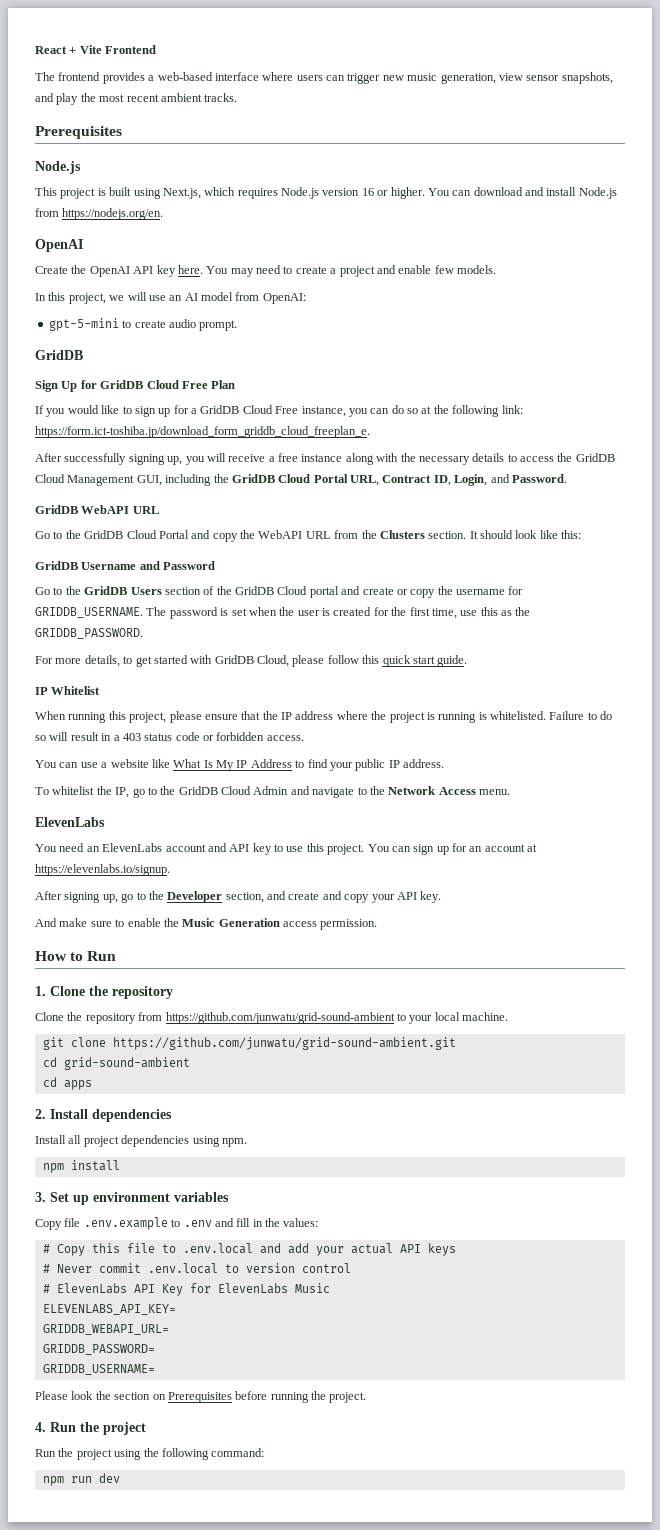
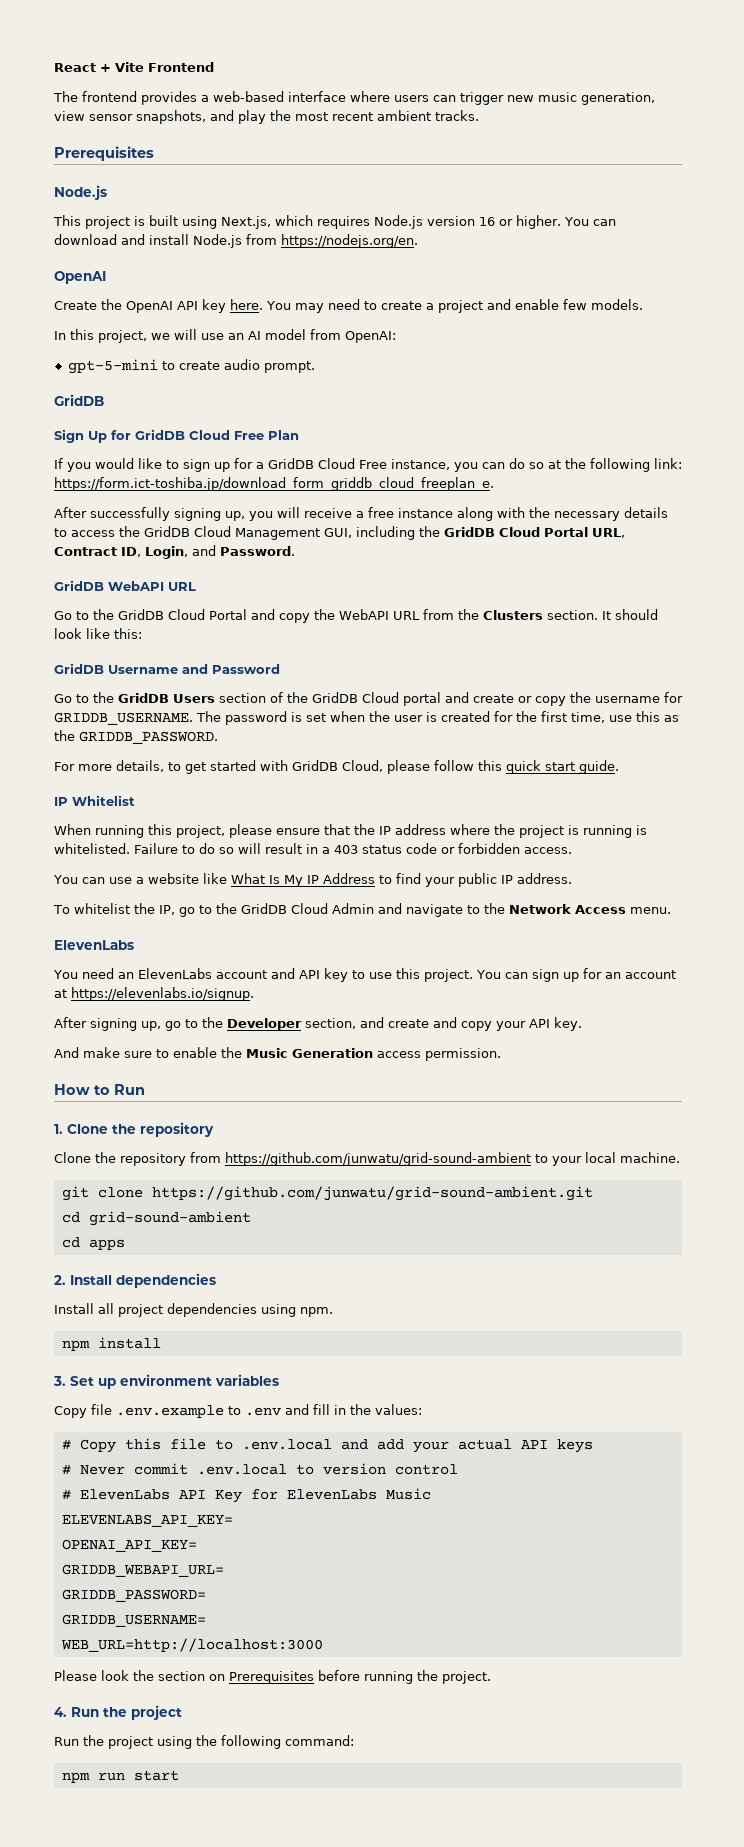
(176, 1309) none -> [61,1539,197,1552] // OPENAI_API_KEY=
(155, 1369) none -> [60,1638,323,1652] // WEB_URL=http://localhost:3000
[98,1473,120,1483] dev -> [133,1770,179,1781] start

